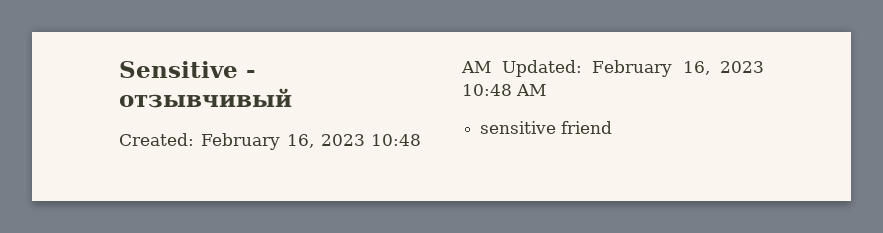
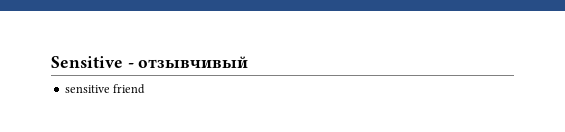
[119,133,421,150] [461,60,764,77] [462,84,546,96] // Created: February 16, 2023 10:48 AM Updated: February 16, 2023 10:48 AM -> (249, 62) none

